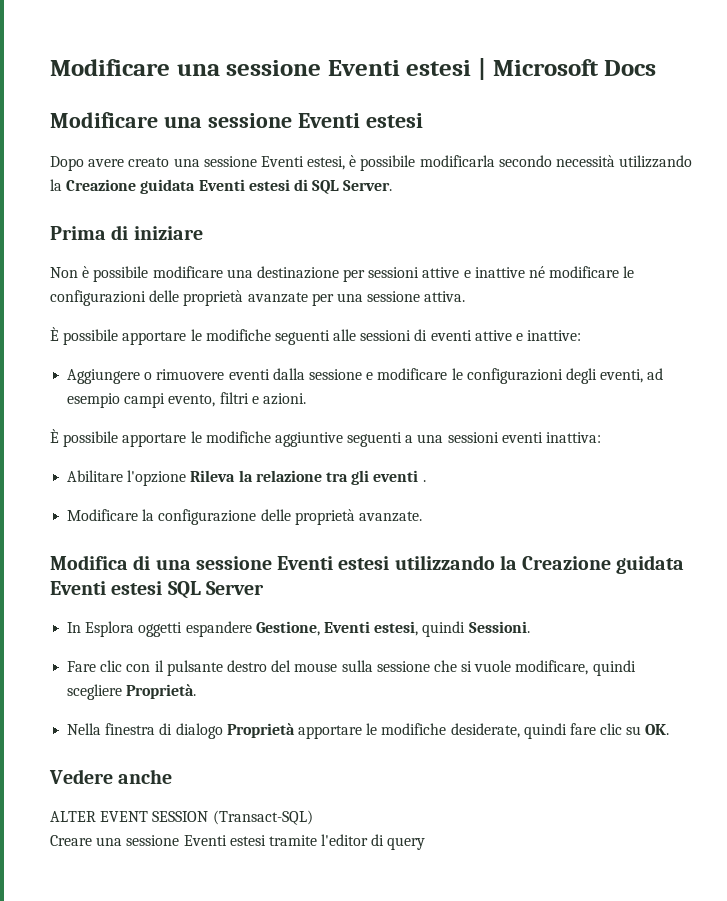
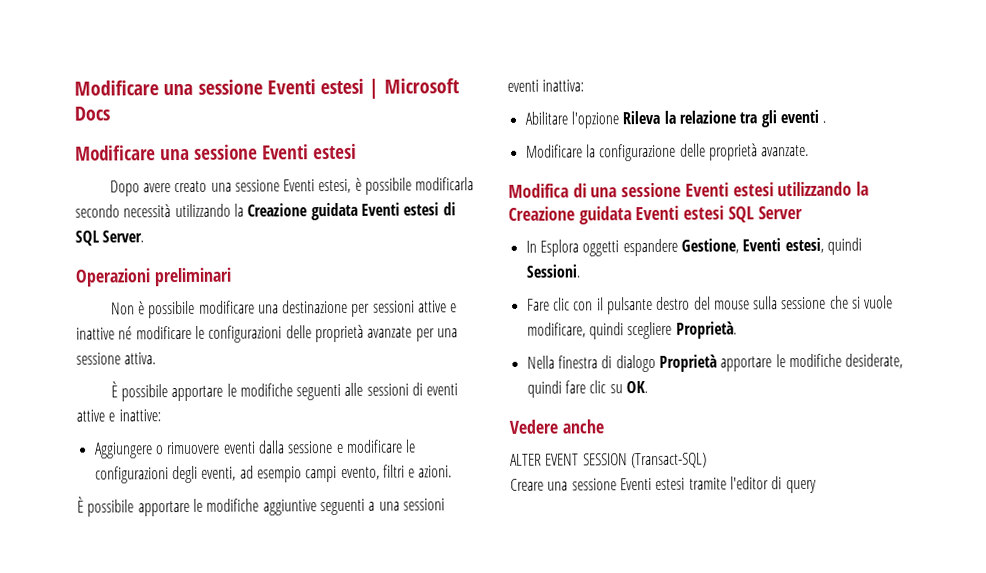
[50,225,203,240] Prima di iniziare -> [75,267,231,287] Operazioni preliminari

